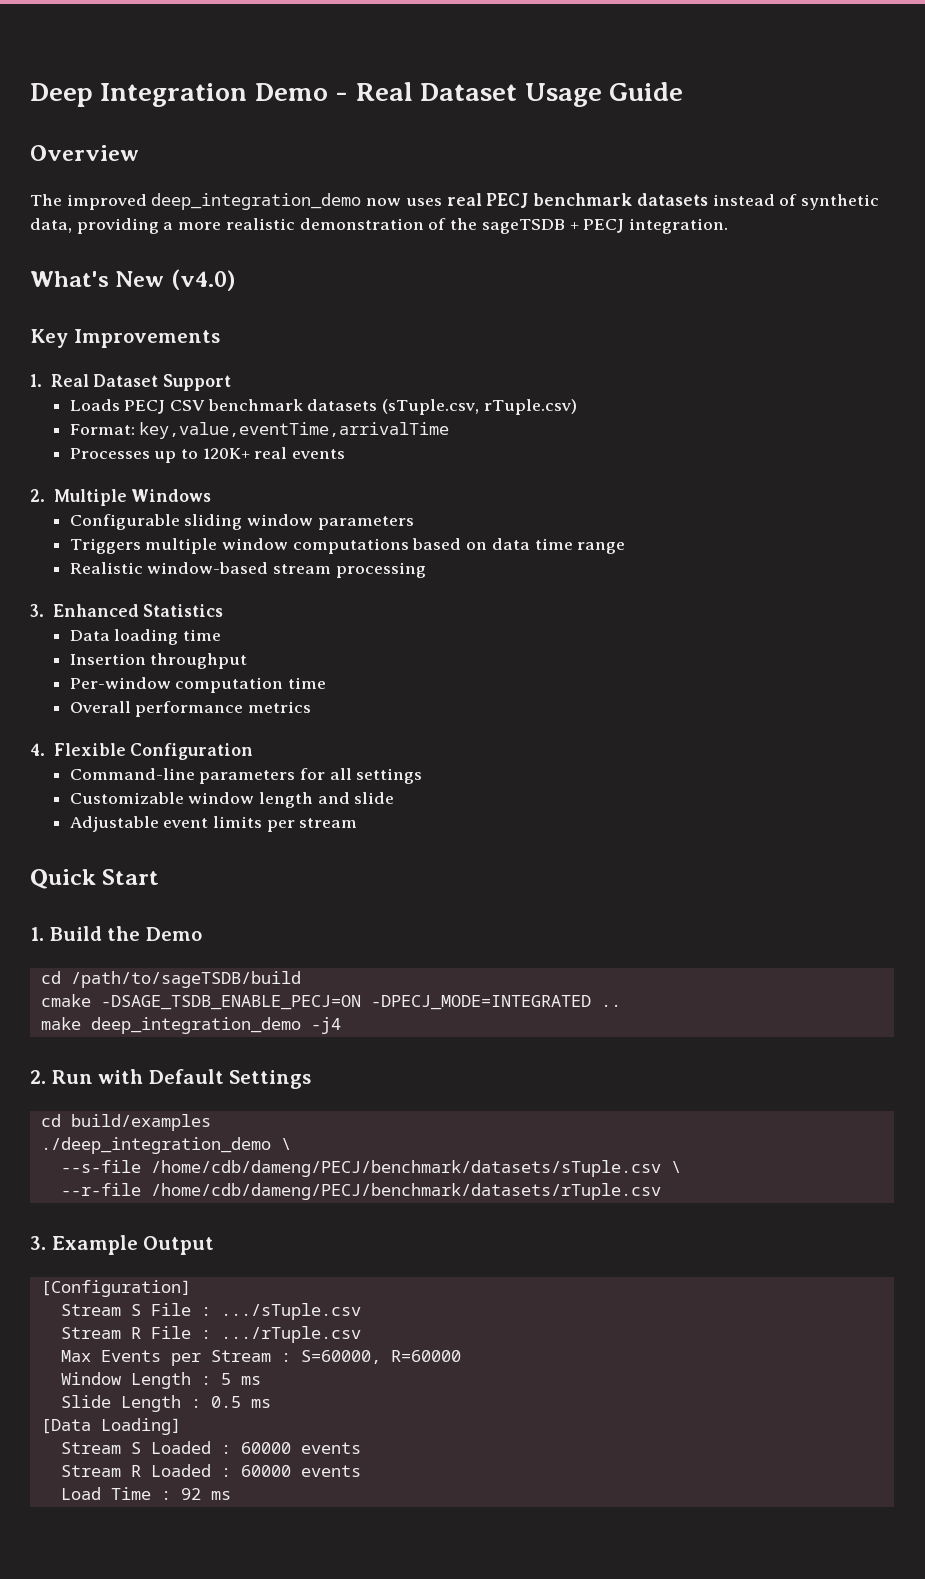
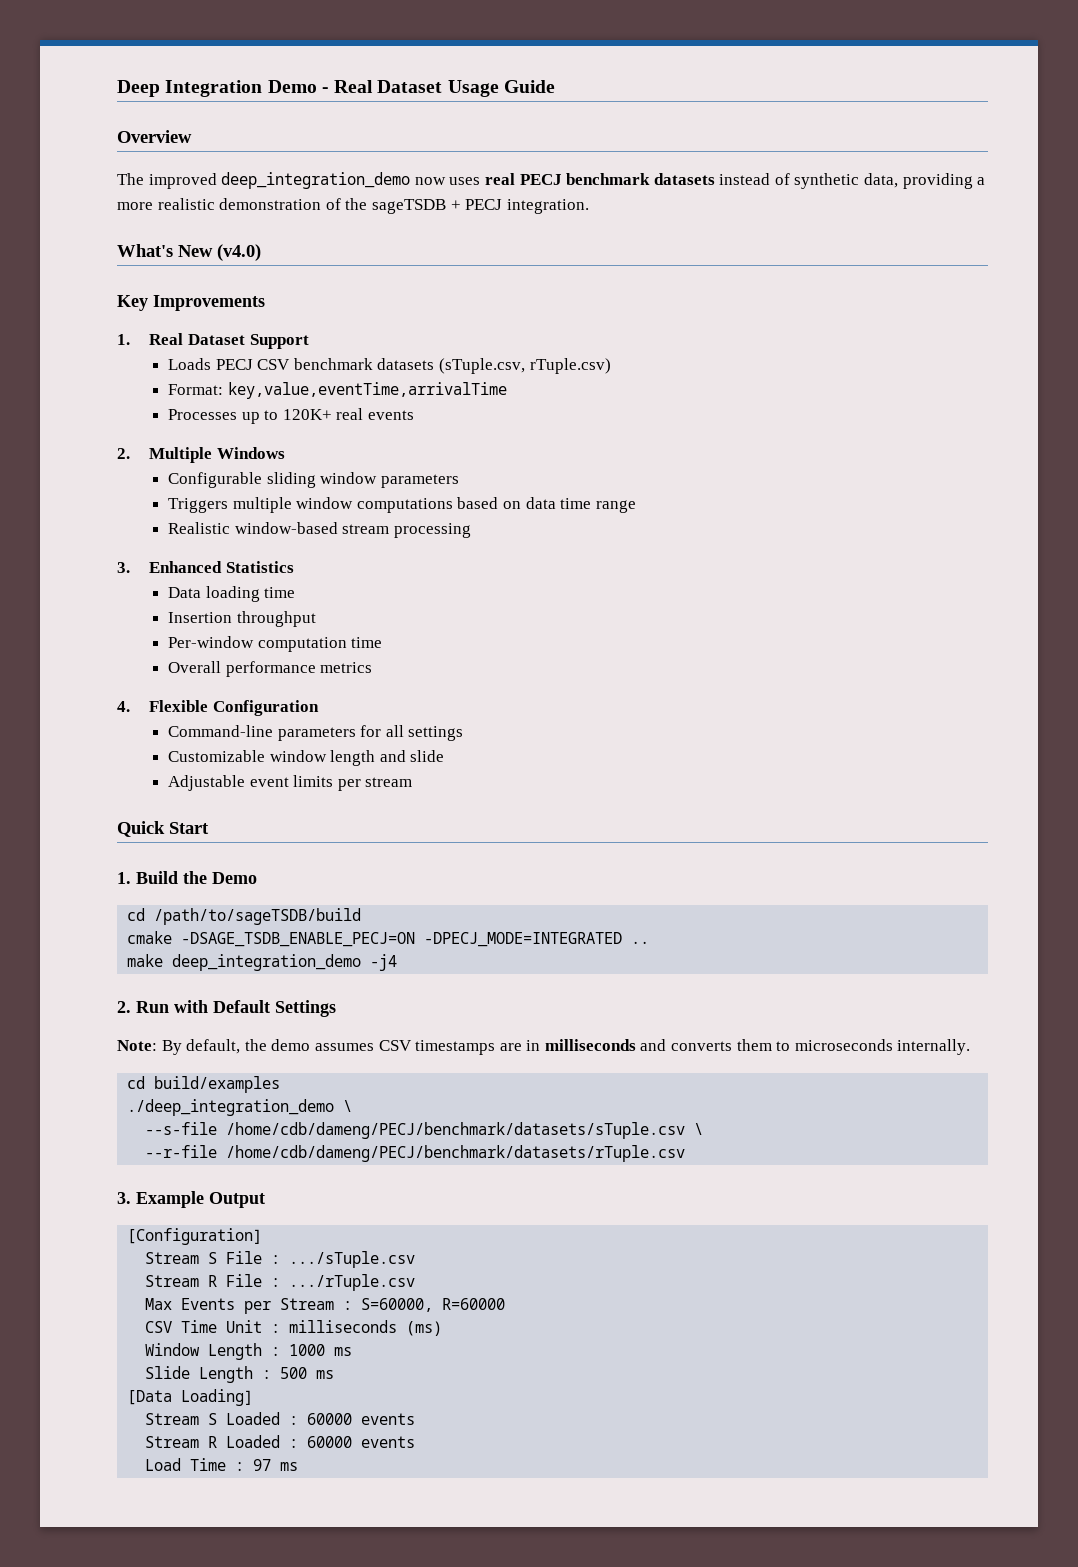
(312, 1079) none -> [117,1039,971,1055] // Note: By default, the demo assumes CSV timestamps are in milliseconds and converts them to microseconds internally.
(461, 1356) none -> [145,1320,443,1336] // CSV Time Unit : milliseconds (ms)
[220,1373,231,1385] 5 -> [289,1344,326,1356] 1000
[210,1396,241,1408] 0.5 -> [280,1367,308,1379] 500
[180,1488,201,1500] 92 -> [253,1459,272,1471] 97

